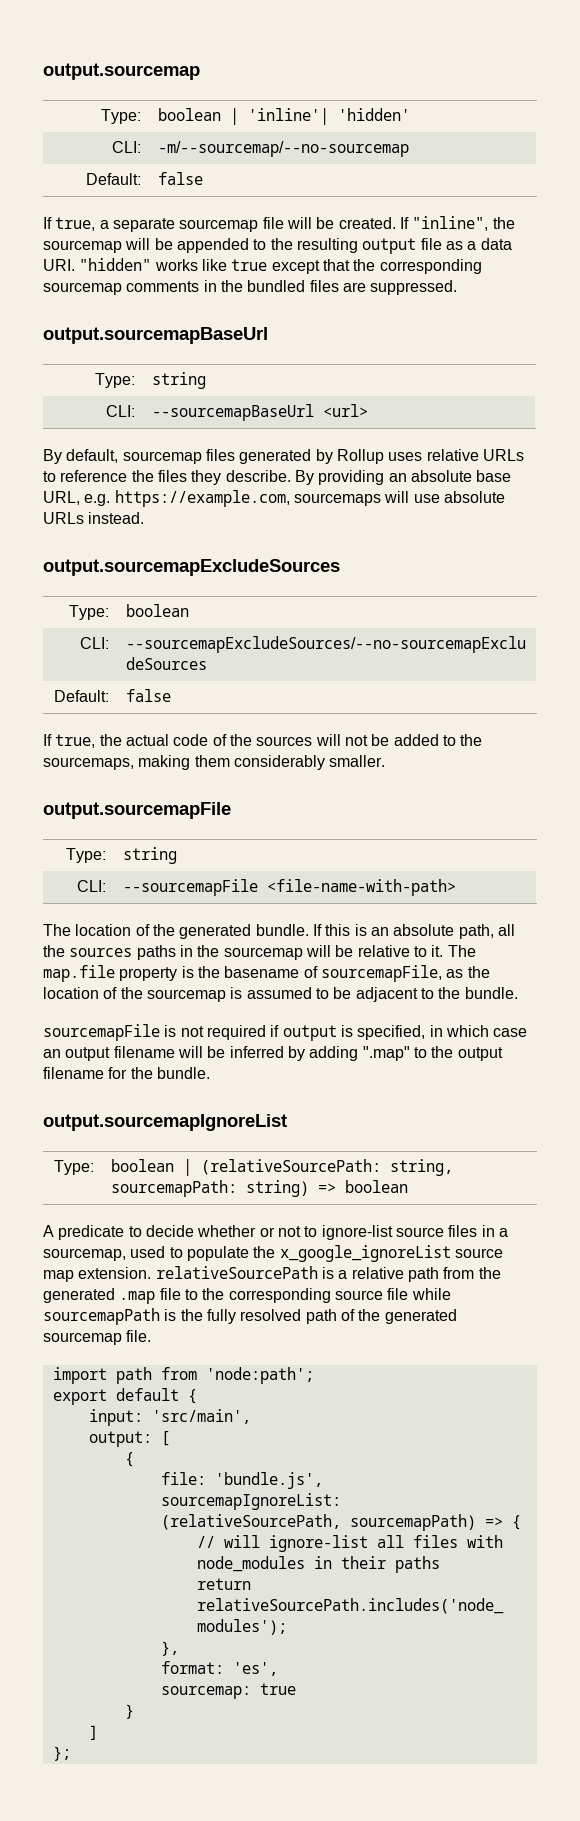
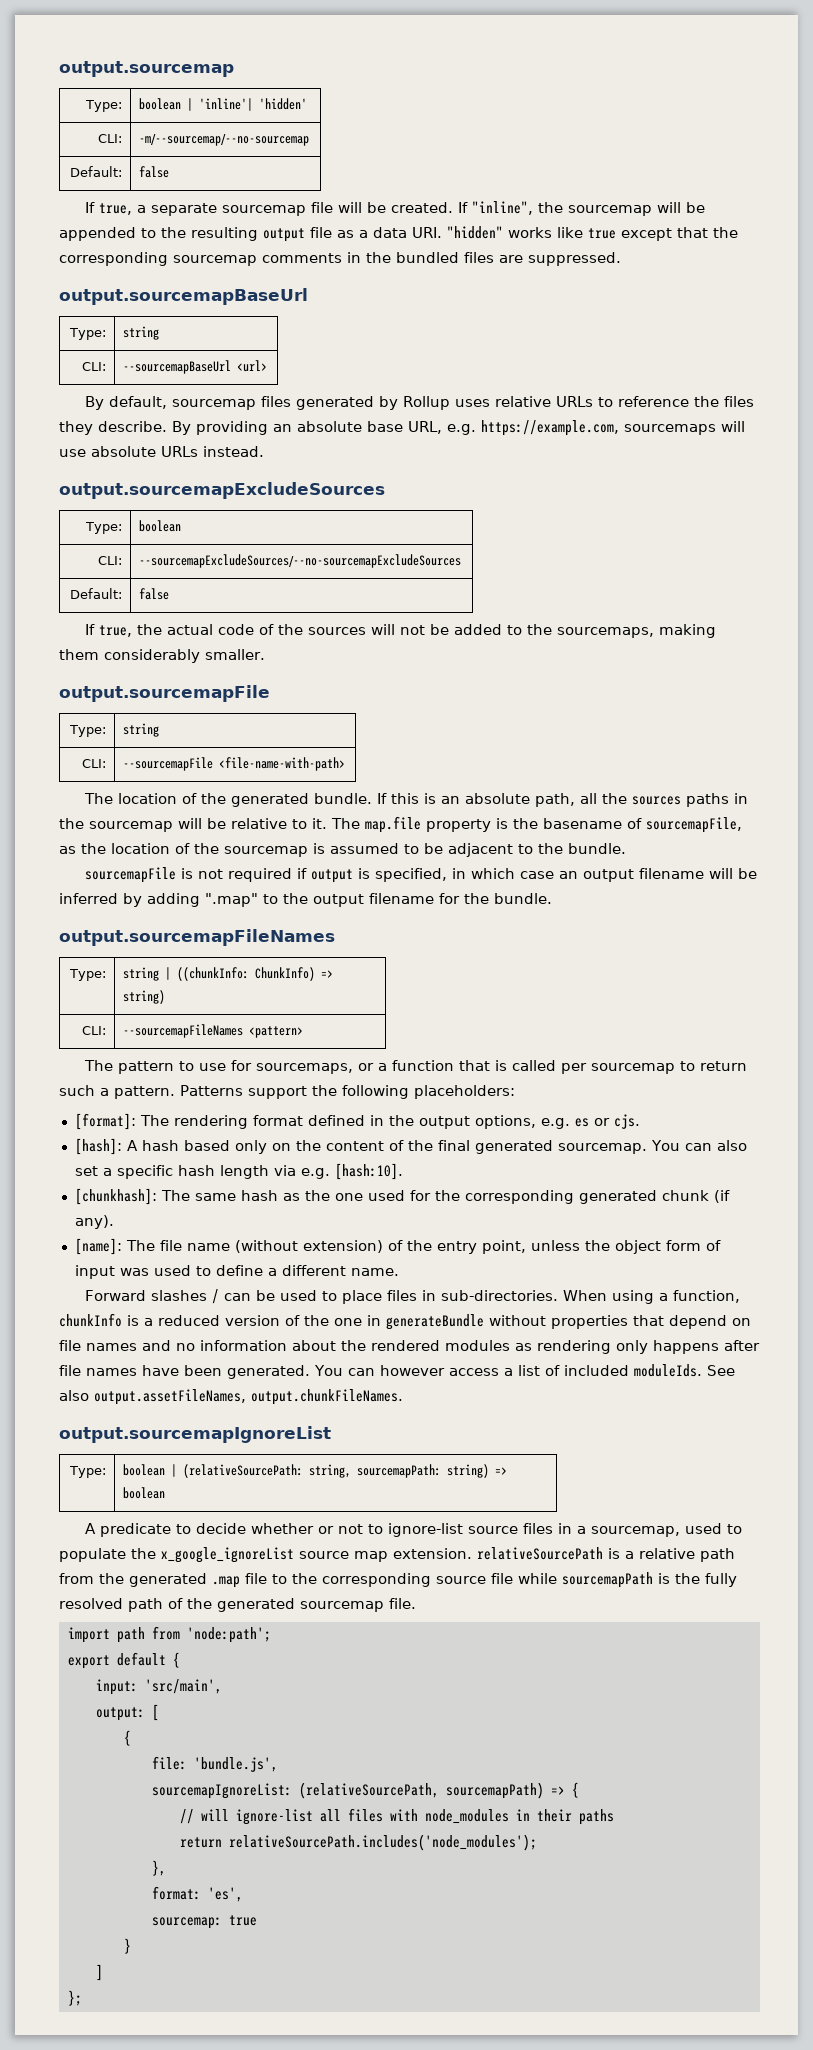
(210, 1073) none -> [59,929,335,946] [68,969,106,981] [123,967,334,981] [123,990,166,1004] [81,1026,106,1035] [123,1024,304,1038] [83,1060,747,1074] [59,1085,515,1099] [74,1113,640,1130] [74,1138,747,1155] [74,1163,403,1180] [74,1188,730,1205] [74,1215,114,1229] [74,1238,721,1255] [74,1265,399,1279] [84,1289,740,1304] [59,1313,751,1330] [59,1340,760,1354] [59,1364,735,1379] [59,1389,403,1405] // output.sourcemapFileNames // Type: | string | ((chunkInfo: ChunkInfo) => string) // CLI: | --sourcemapFileNames <pattern> // The pattern to use for sourcemaps, or a function that is called per sourcemap to return such a pattern. Patterns support the following placeholders: // [format]: The rendering format defined in the output options, e.g. es or cjs. // [hash]: A hash based only on the content of the final generated sourcemap. You can also set a specific hash length via e.g. [hash:10]. // [chunkhash]: The same hash as the one used for the corresponding generated chunk (if any). // [name]: The file name (without extension) of the entry point, unless the object form of input was used to define a different name. // Forward slashes / can be used to place files in sub-directories. When using a function, chunkInfo is a reduced version of the one in generateBundle without properties that depend on file names and no information about the rendered modules as rendering only happens after file names have been generated. You can however access a list of included moduleIds. See also output.assetFileNames, output.chunkFileNames.

